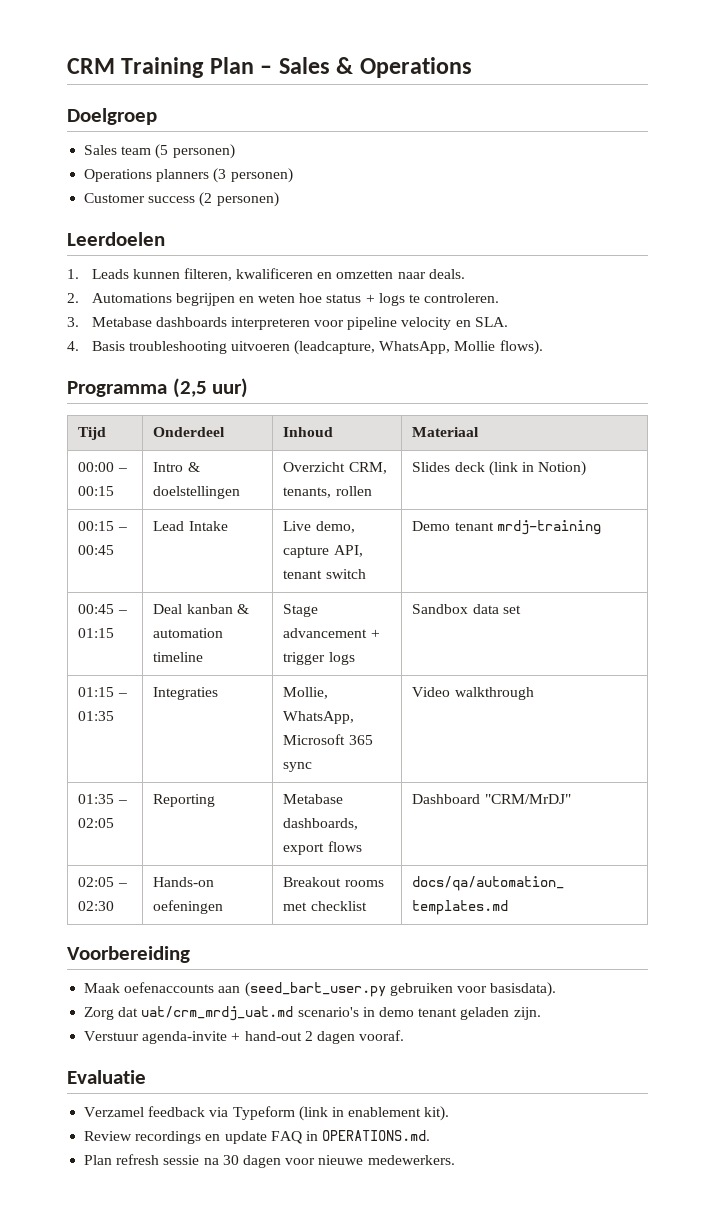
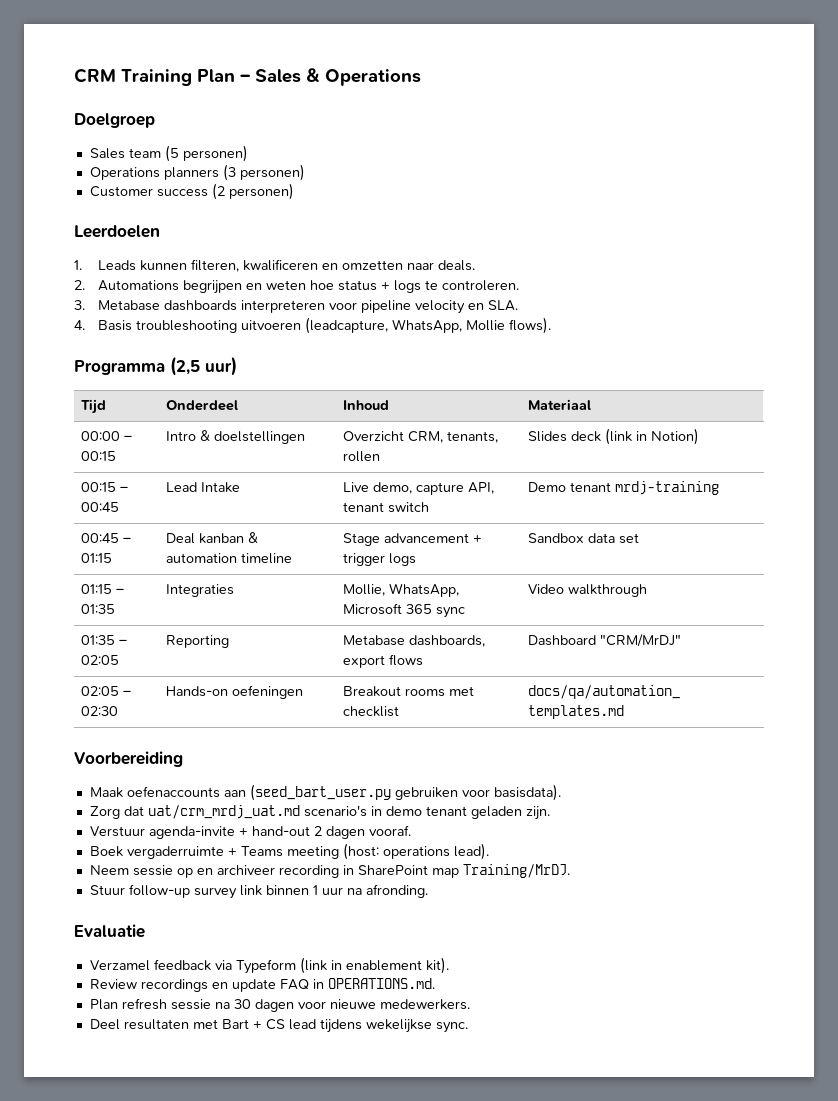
(405, 1035) none -> [89,843,489,860] [89,864,570,878] [89,884,428,899] // Boek vergaderruimte + Teams meeting (host: operations lead). // Neem sessie op en archiveer recording in SharePoint map Training/MrDJ. // Stuur follow-up survey link binnen 1 uur na afronding.
(455, 1160) none -> [89,1019,468,1033] // Deel resultaten met Bart + CS lead tijdens wekelijkse sync.

